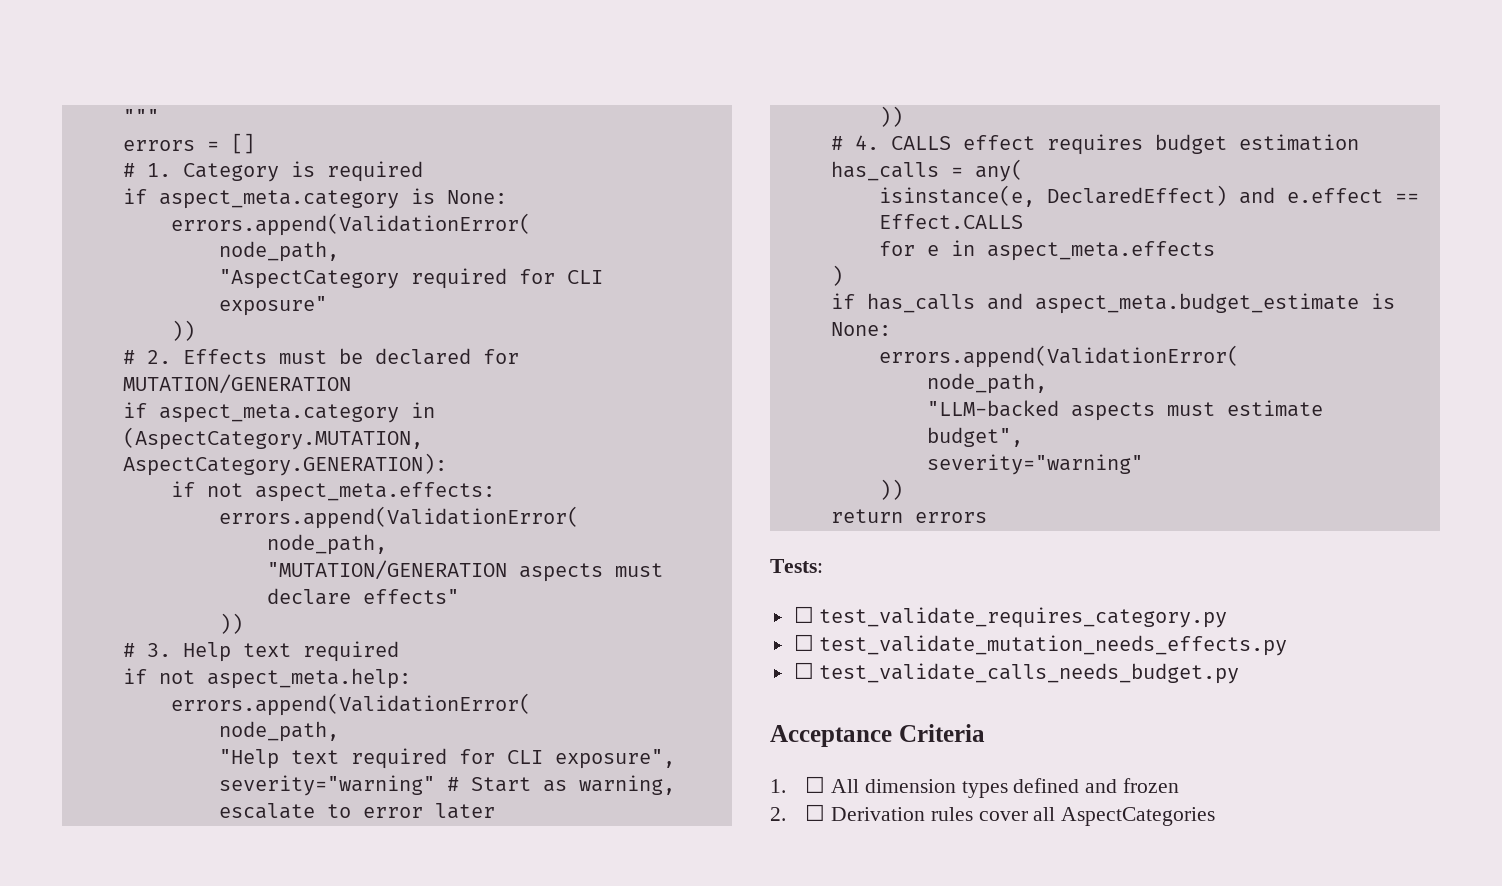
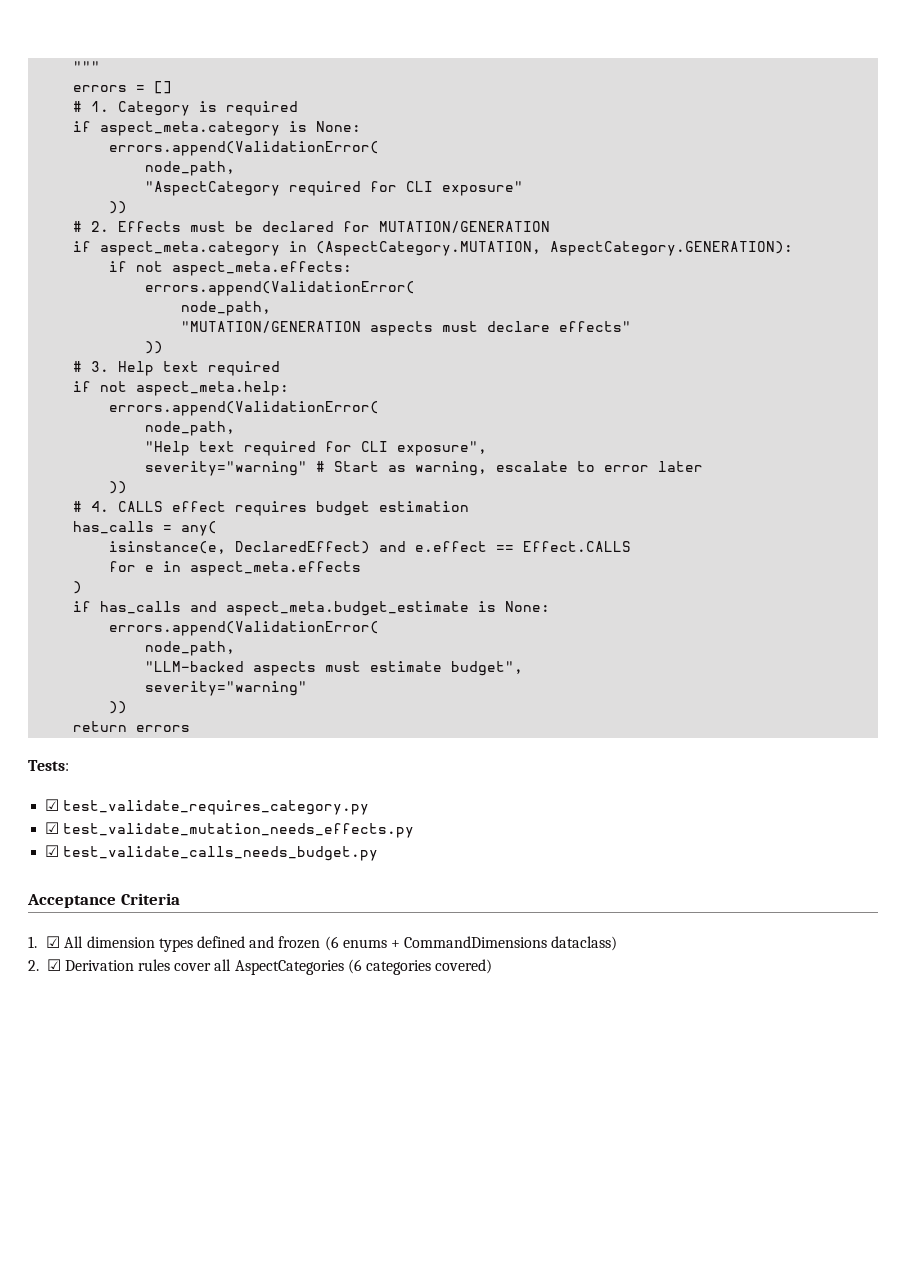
[793,606,814,623] ☐ -> [45,799,60,811] ☑
[793,634,814,651] ☐ -> [45,822,60,834] ☑
[793,662,814,679] ☐ -> [45,845,60,857] ☑
[805,776,826,793] ☐ -> [46,936,61,948] ☑
[770,804,826,821] // 2. ☐ -> [324,936,618,951] [28,959,61,971] (6 enums + CommandDimensions dataclass) // 2. ☑
(1216, 816) none -> [347,959,493,975] (6 categories covered)

